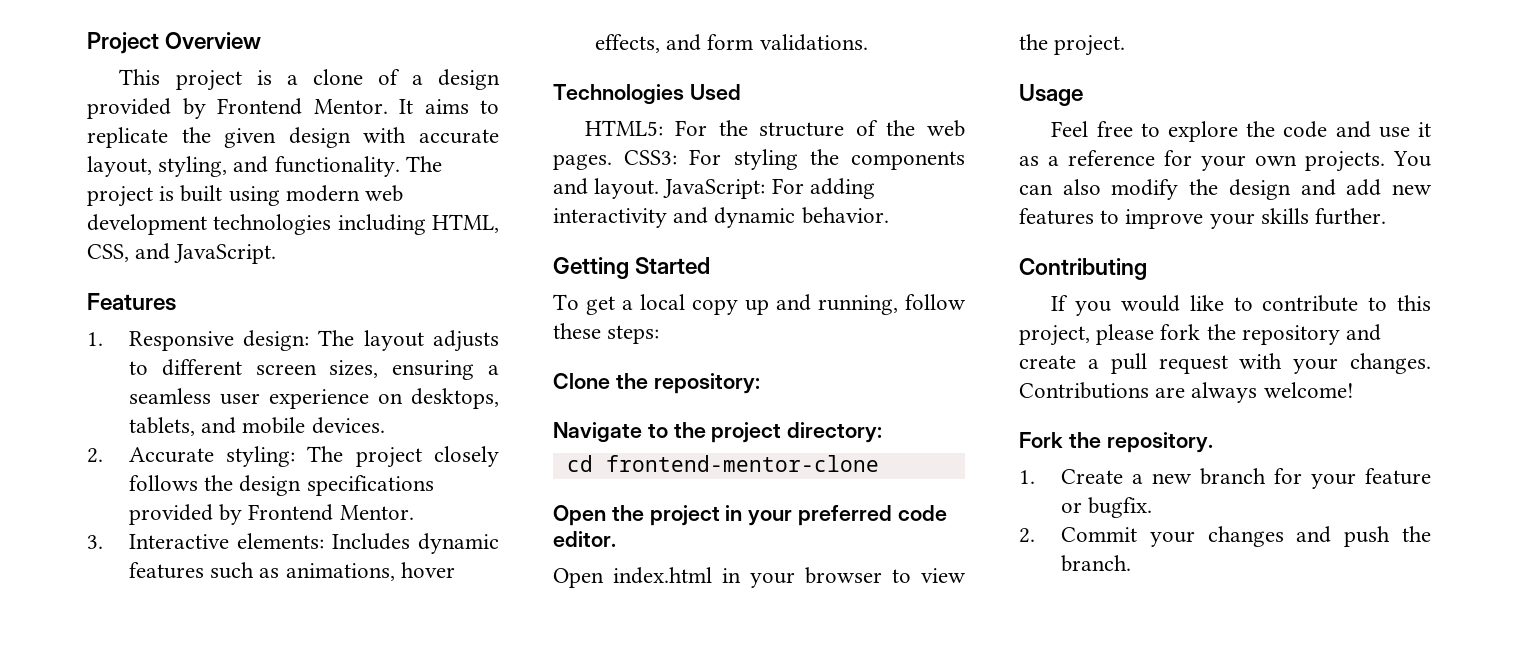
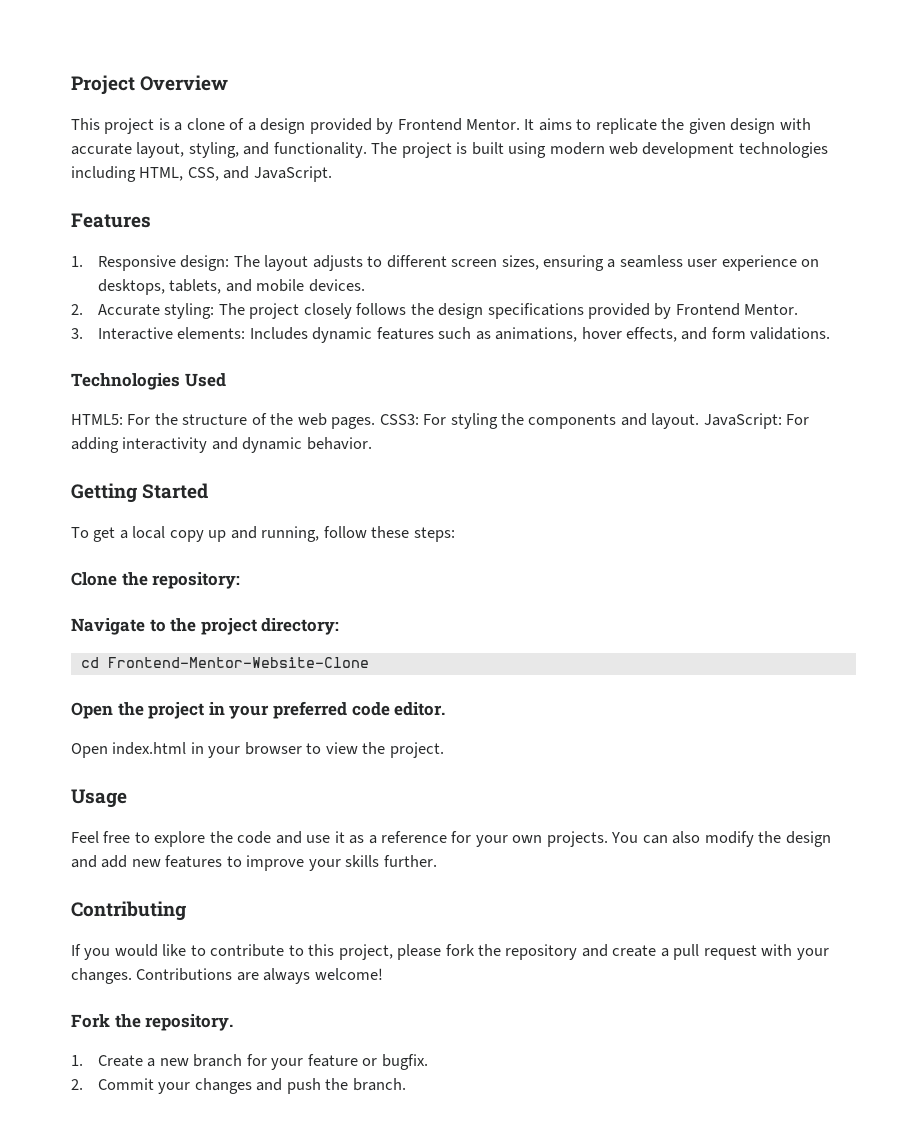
[605,455,879,472] frontend-mentor-clone -> [107,657,369,668] Frontend-Mentor-Website-Clone

